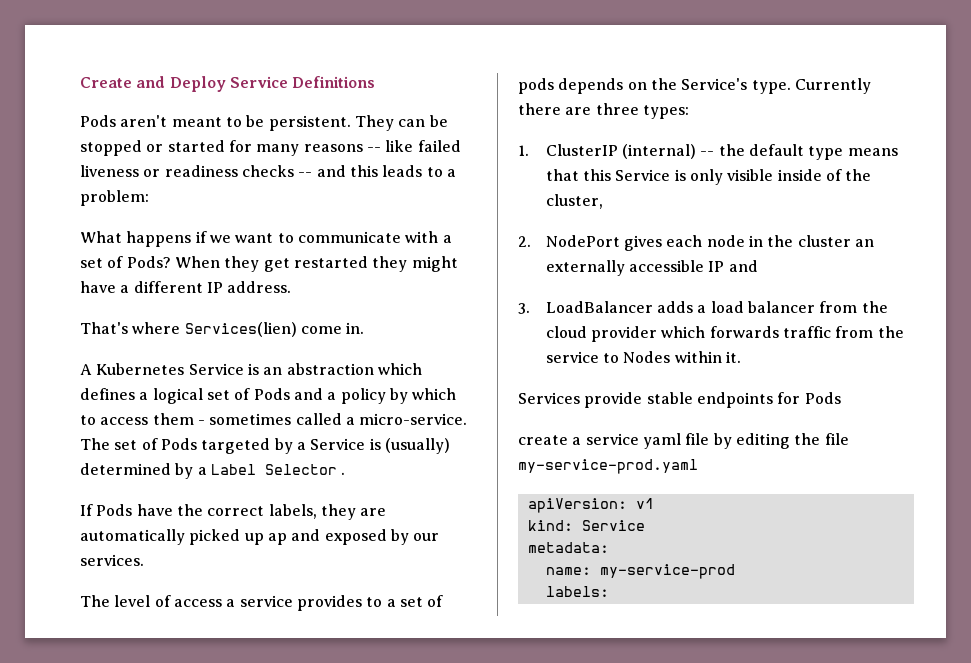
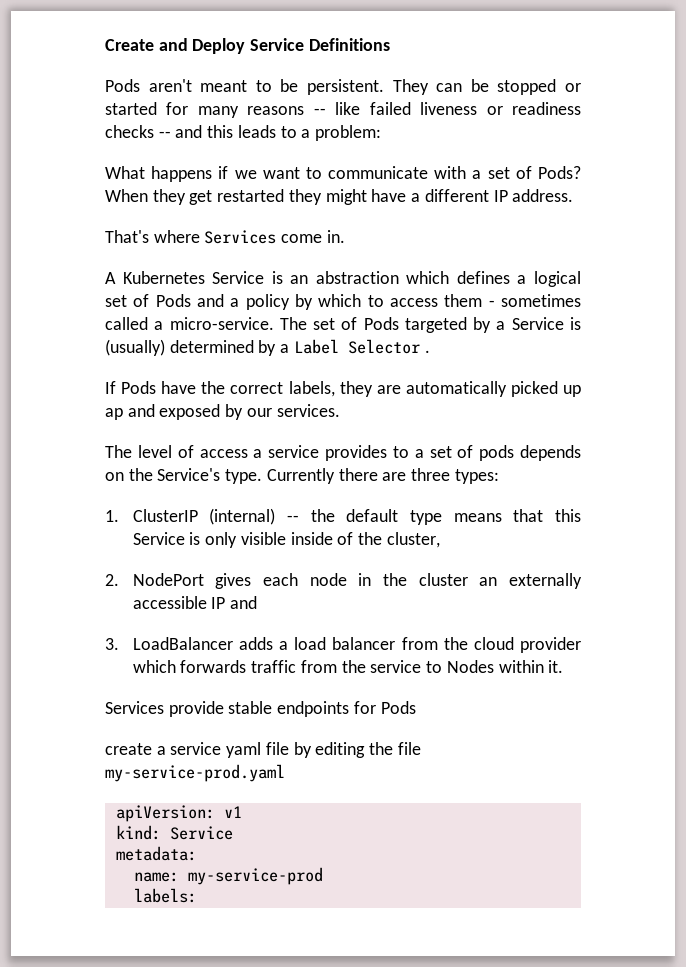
[184,322,297,337] Services(lien) -> [204,230,277,244] Services

